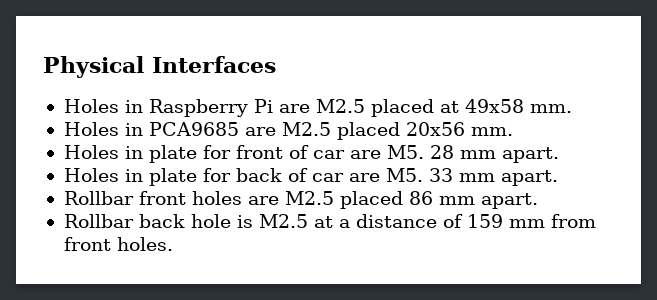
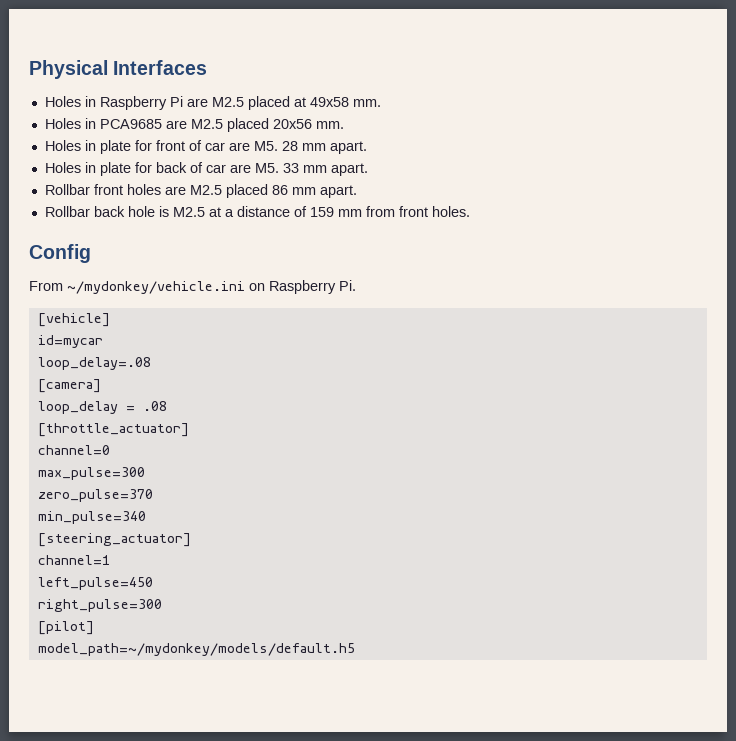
(173, 244) none -> [29,244,91,263] [29,280,356,294] [37,313,110,327] [37,335,103,348] [37,357,151,370] [37,379,101,393] [37,401,167,414] [37,423,189,437] [37,445,110,455] [37,467,145,480] [37,489,153,502] [37,511,146,524] [37,533,191,547] [37,555,110,565] [37,577,153,590] [37,599,162,612] [37,621,94,635] [37,643,355,656] // Config // From ~/mydonkey/vehicle.ini on Raspberry Pi. // [vehicle] // id=mycar // loop_delay=.08 // [camera] // loop_delay = .08 // [throttle_actuator] // channel=0 // max_pulse=300 // zero_pulse=370 // min_pulse=340 // [steering_actuator] // channel=1 // left_pulse=450 // right_pulse=300 // [pilot] // model_path=~/mydonkey/models/default.h5

